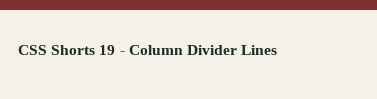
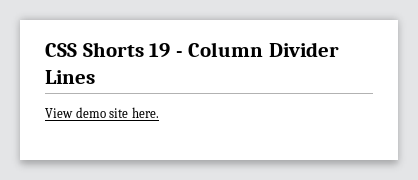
(278, 50) none -> [45,107,159,118] // View demo site here.

